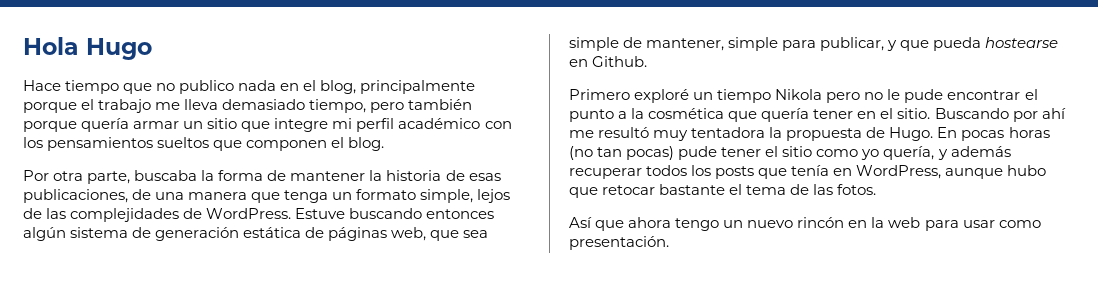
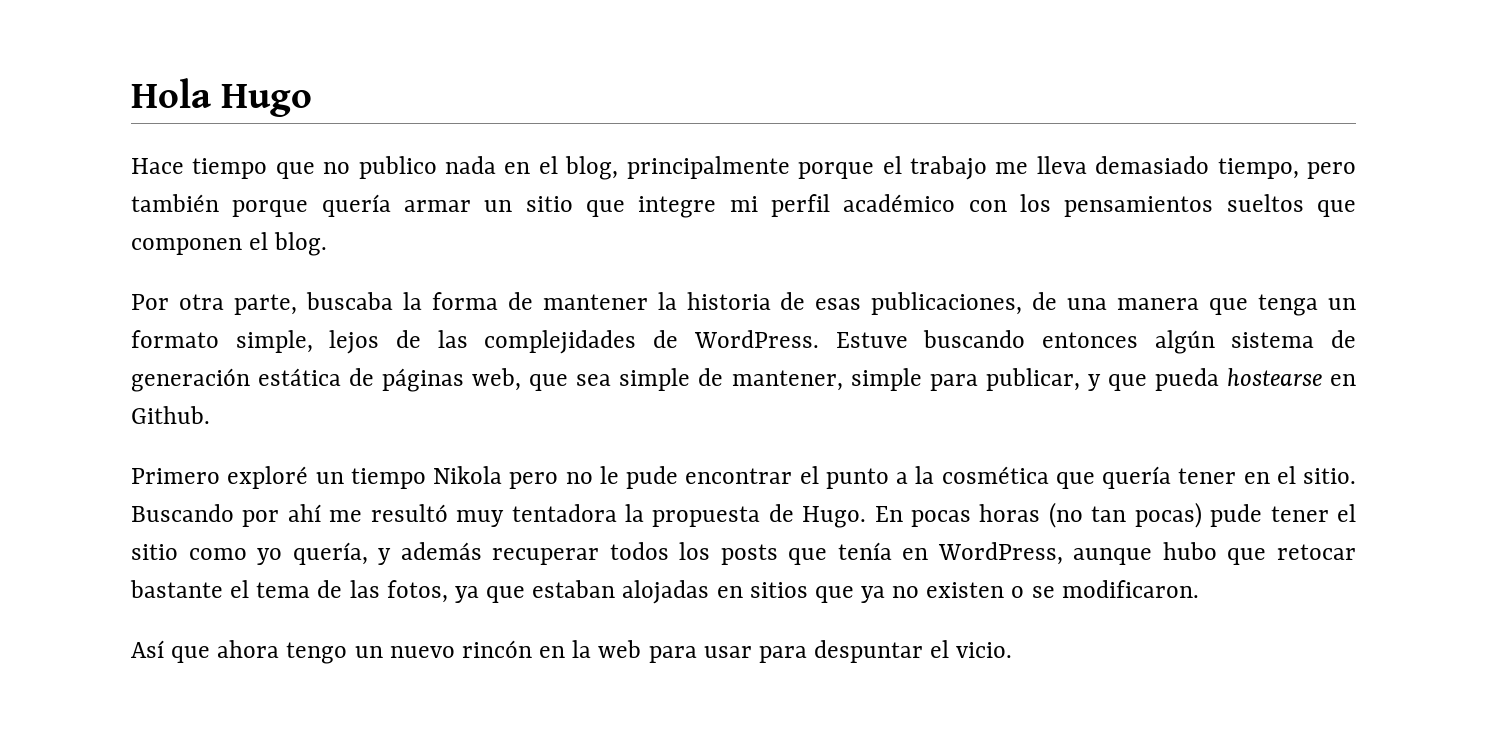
[837,184,877,195] fotos. -> [386,580,1199,604] fotos, ya que estaban alojadas en sitios que ya no existen o se modificaron.
[998,220,1041,228] [569,236,669,250] como presentación. -> [758,640,1013,663] para despuntar el vicio.

